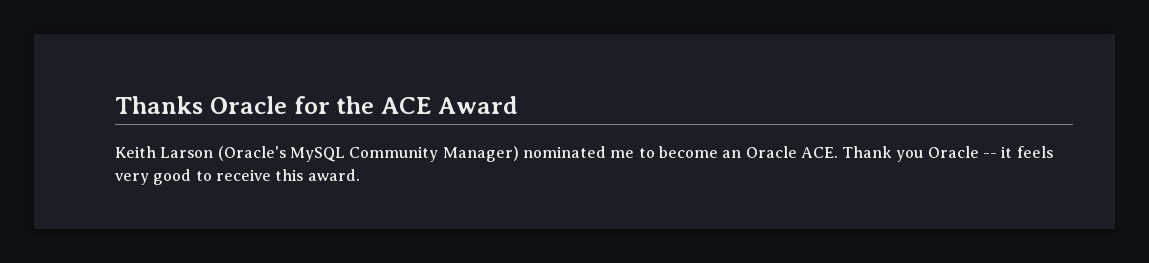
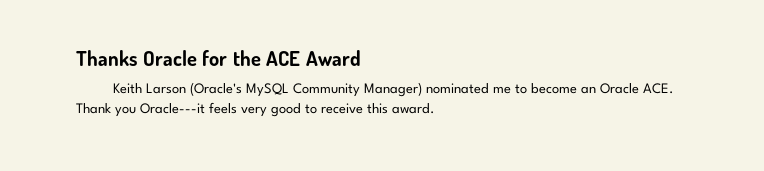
[927,146,1013,158] Oracle -- it -> [140,103,205,114] Oracle---it

